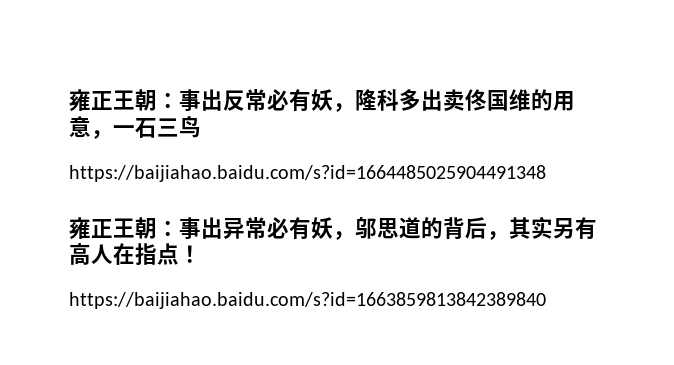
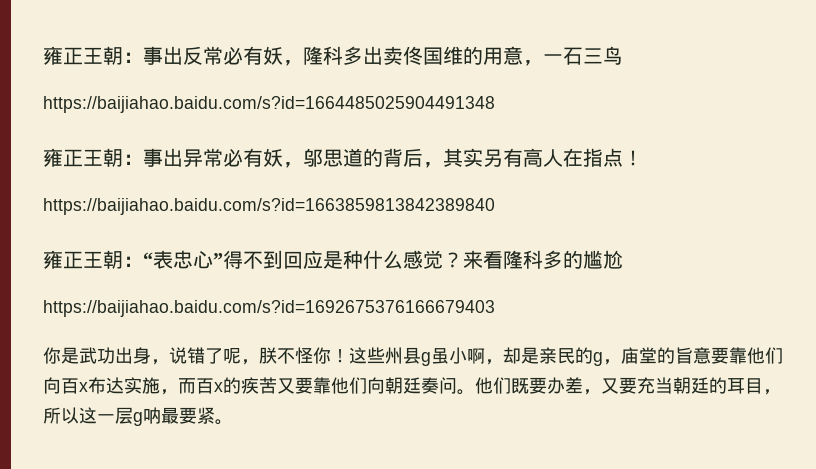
(546, 300) none -> [43,250,623,269] [43,300,495,317] [43,347,783,366] [43,377,781,395] [43,407,233,426] // 雍正王朝：“表忠心”得不到回应是种什么感觉？来看隆科多的尴尬 // https://baijiahao.baidu.com/s?id=1692675376166679403 // 你是武功出身，说错了呢，朕不怪你！这些州县g虽小啊，却是亲民的g，庙堂的旨意要靠他们向百x布达实施，而百x的疾苦又要靠他们向朝廷奏问。他们既要办差，又要充当朝廷的耳目，所以这一层g呐最要紧。

